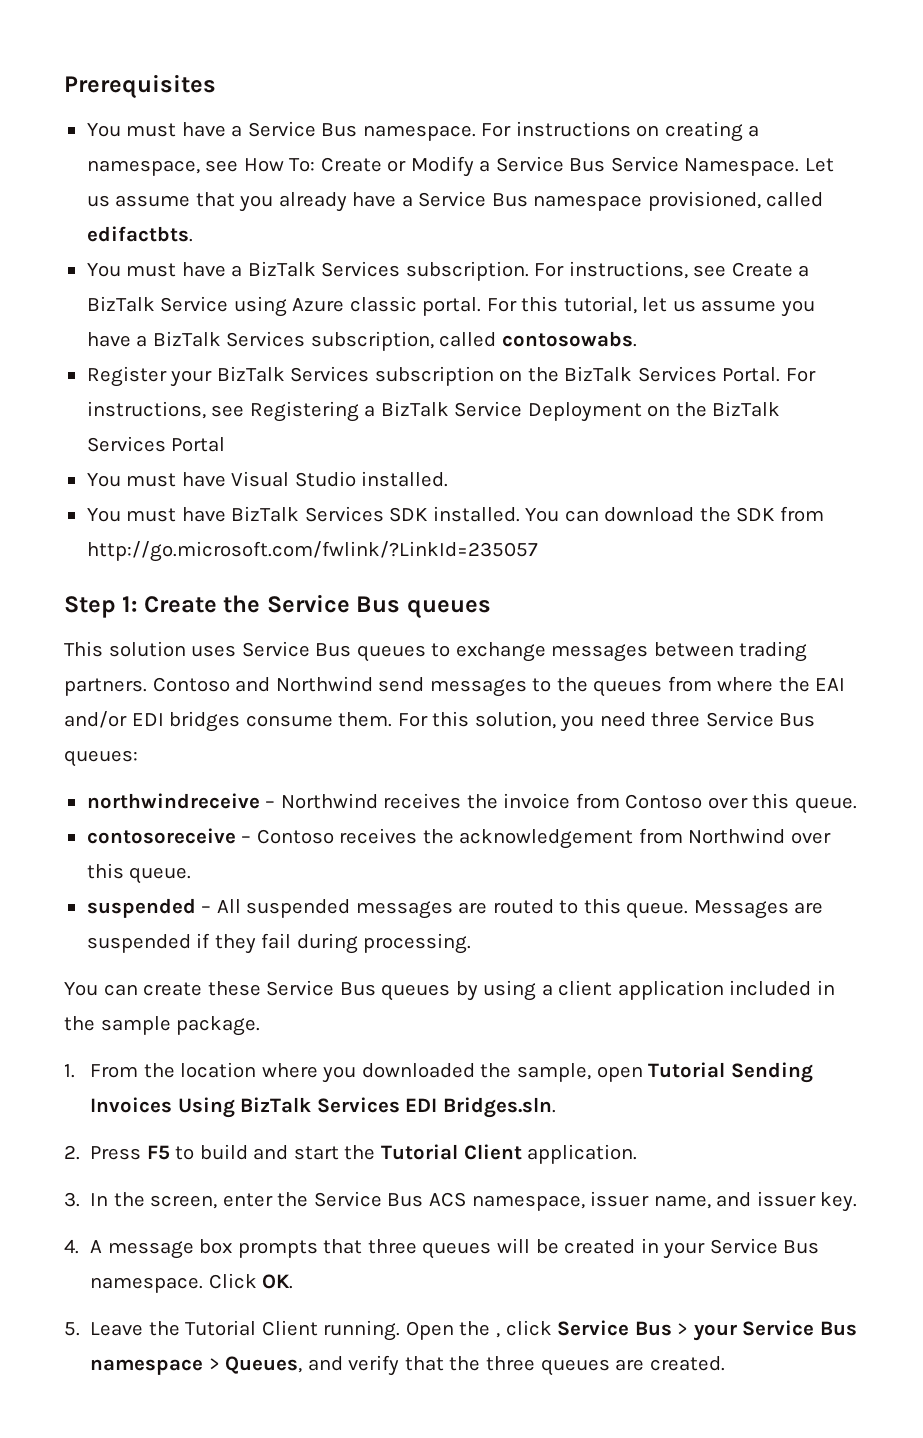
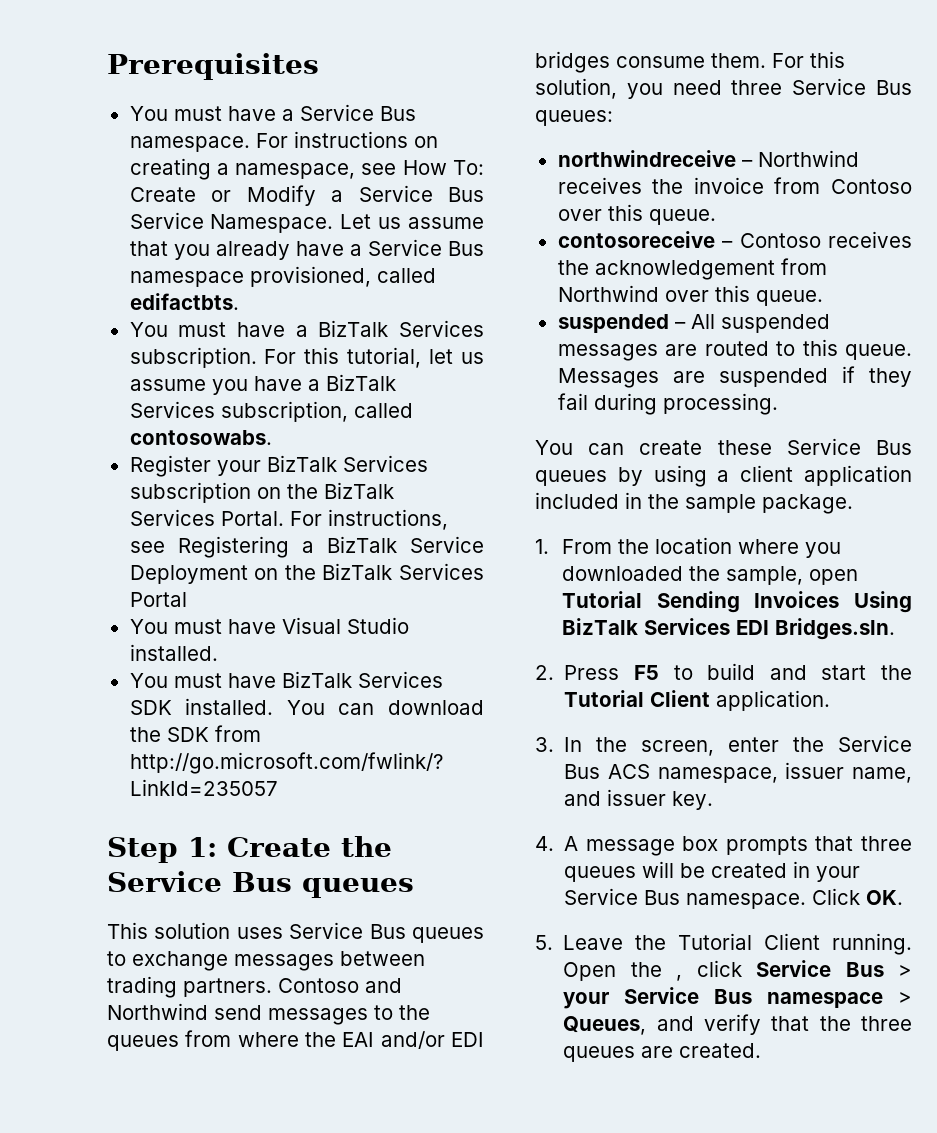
[568,261,810,279] [86,296,517,317] instructions, see Create a BizTalk Service using Azure classic portal. For -> (297, 356) none

